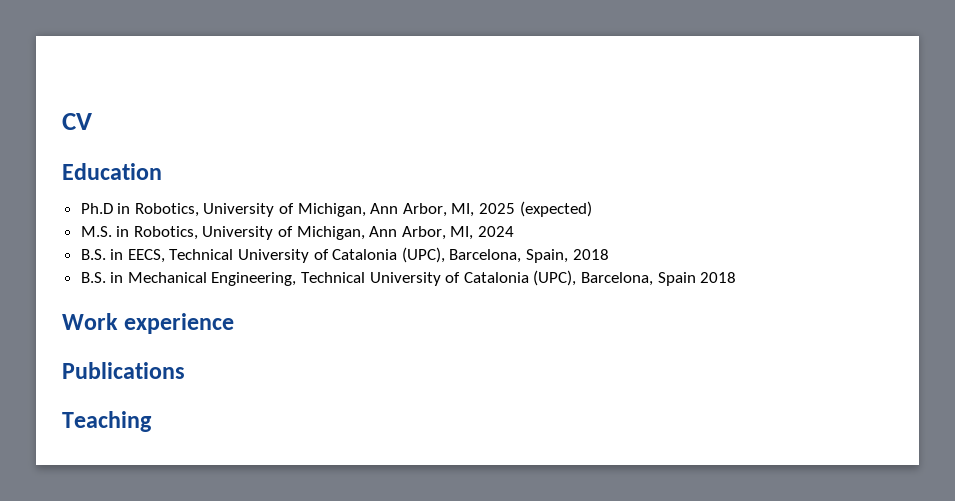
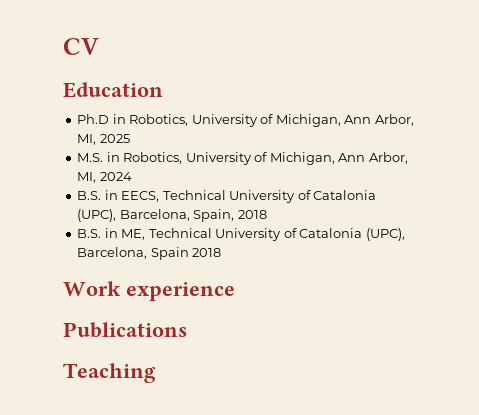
[519,201,592,217] (expected) -> (130, 138) none
[127,272,297,286] Mechanical Engineering, -> [121,229,146,240] ME,

